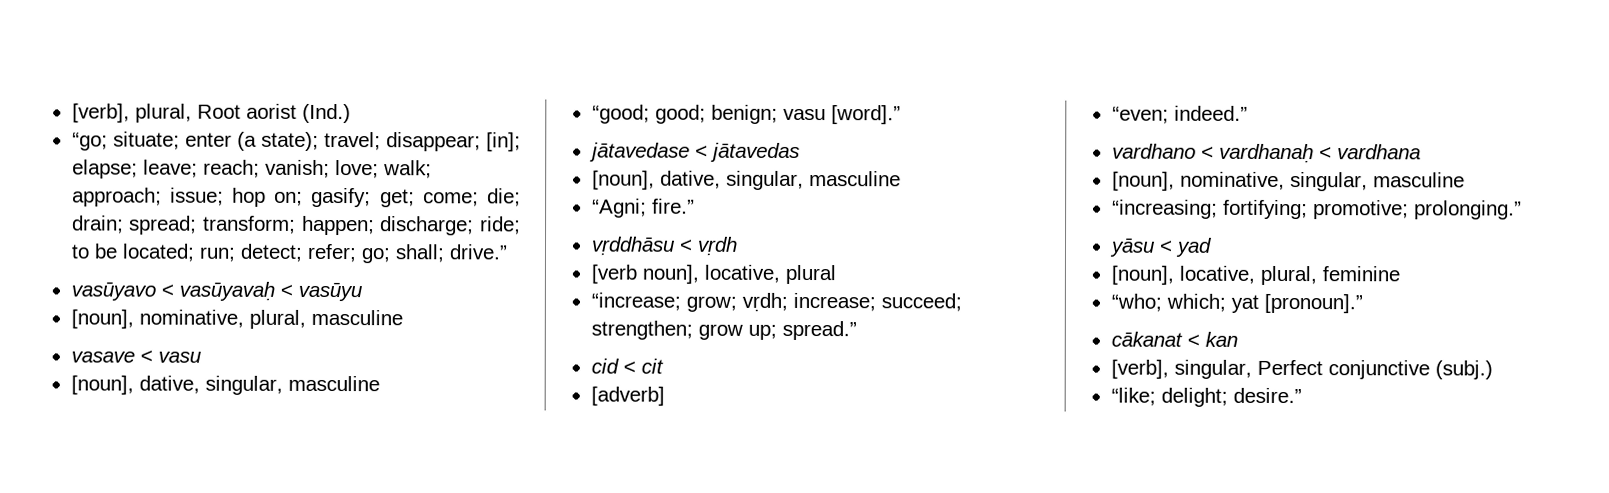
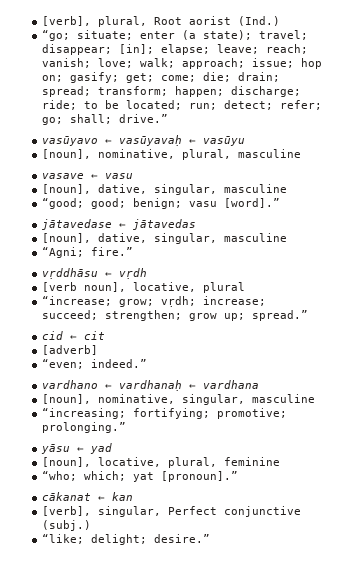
[160,281,293,301] < vasūyavaḥ < -> [105,135,197,146] ← vasūyavaḥ ←
[139,350,153,363] < -> [91,174,99,179] ←
[694,145,708,158] < -> [119,223,127,228] ←
[678,239,693,252] < -> [105,272,113,277] ←
[622,361,636,374] < -> [70,335,78,340] ←
[1200,143,1332,164] < vardhanaḥ < -> [105,380,197,391] ← vardhanaḥ ←
[1158,240,1173,253] < -> [77,447,85,452] ←
[1186,334,1200,347] < -> [98,496,106,501] ←

